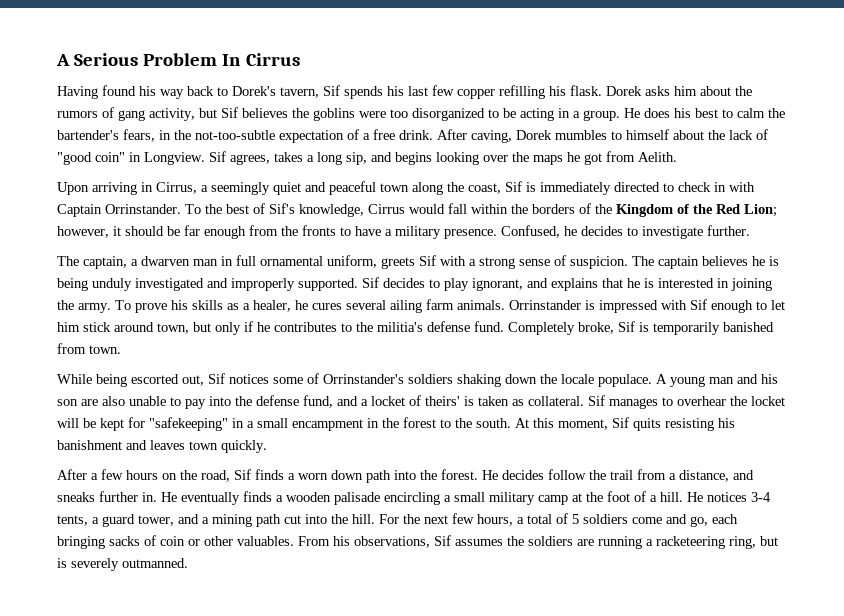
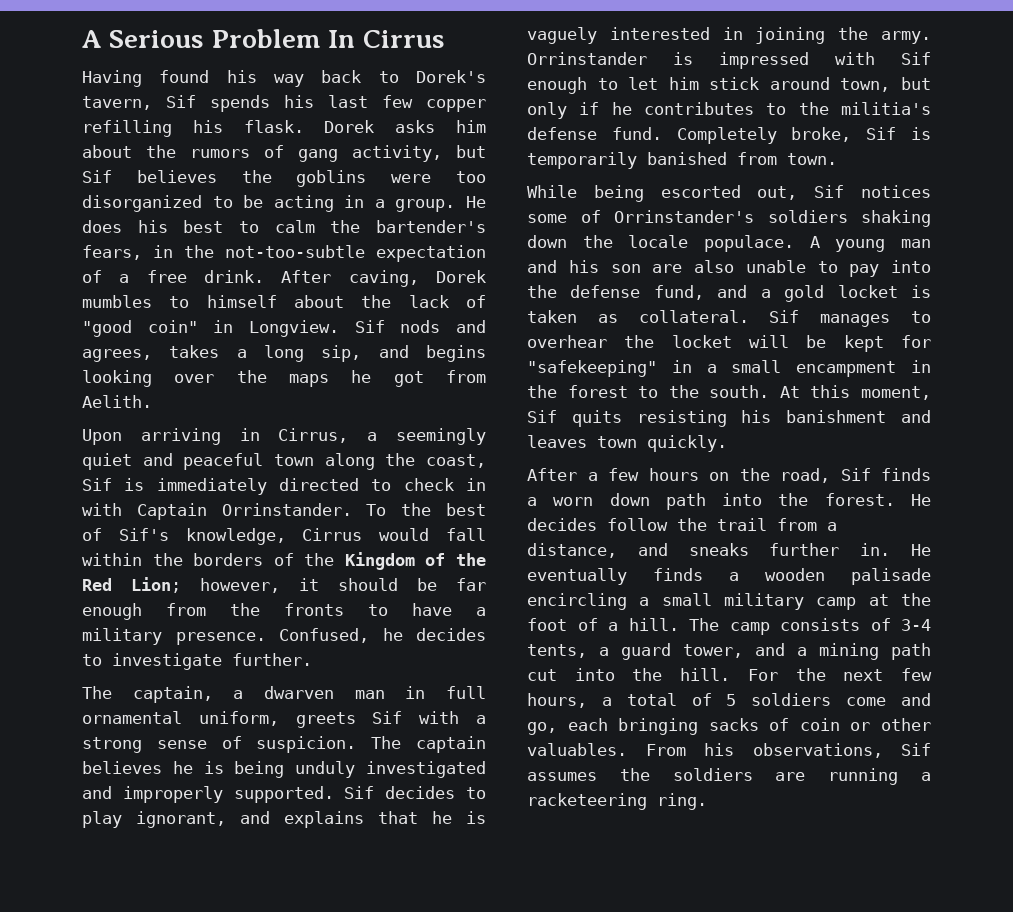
(226, 156) none -> [400,320,487,333] nods and
(654, 283) none -> [527,27,597,44] vaguely
[115,299,505,313] To prove his skills as a healer, he cures several ailing farm animals. -> (931, 37) none
[371,395,460,406] locket of theirs' -> [784,285,898,302] gold locket
[687,492,747,502] He notices -> [689,618,891,635] The camp consists of
[729,536,778,549] [57,558,188,571] ring, but is severely outmanned. -> [657,793,707,810] ring.

